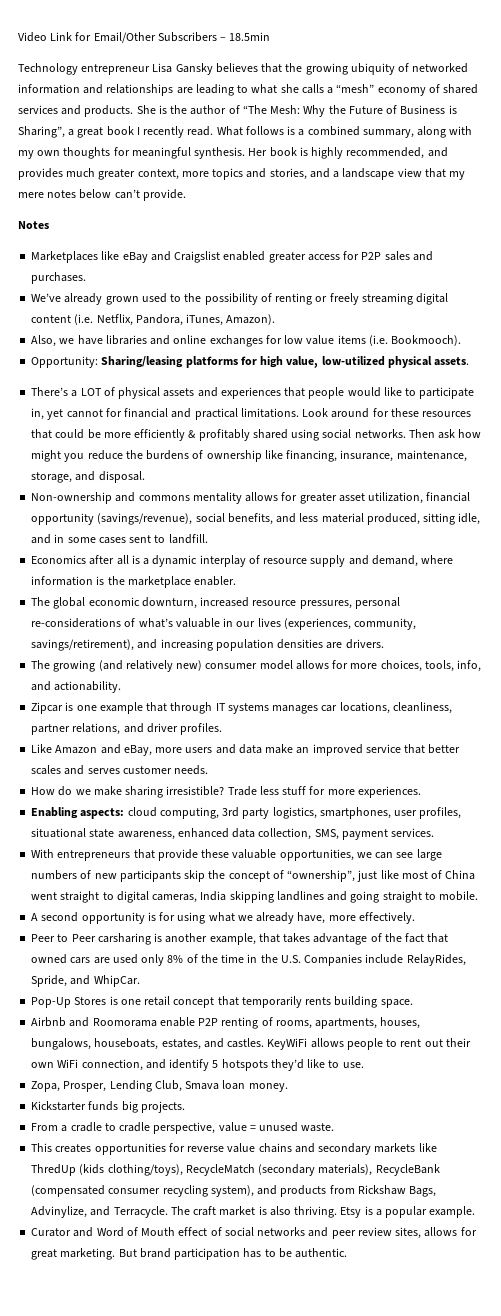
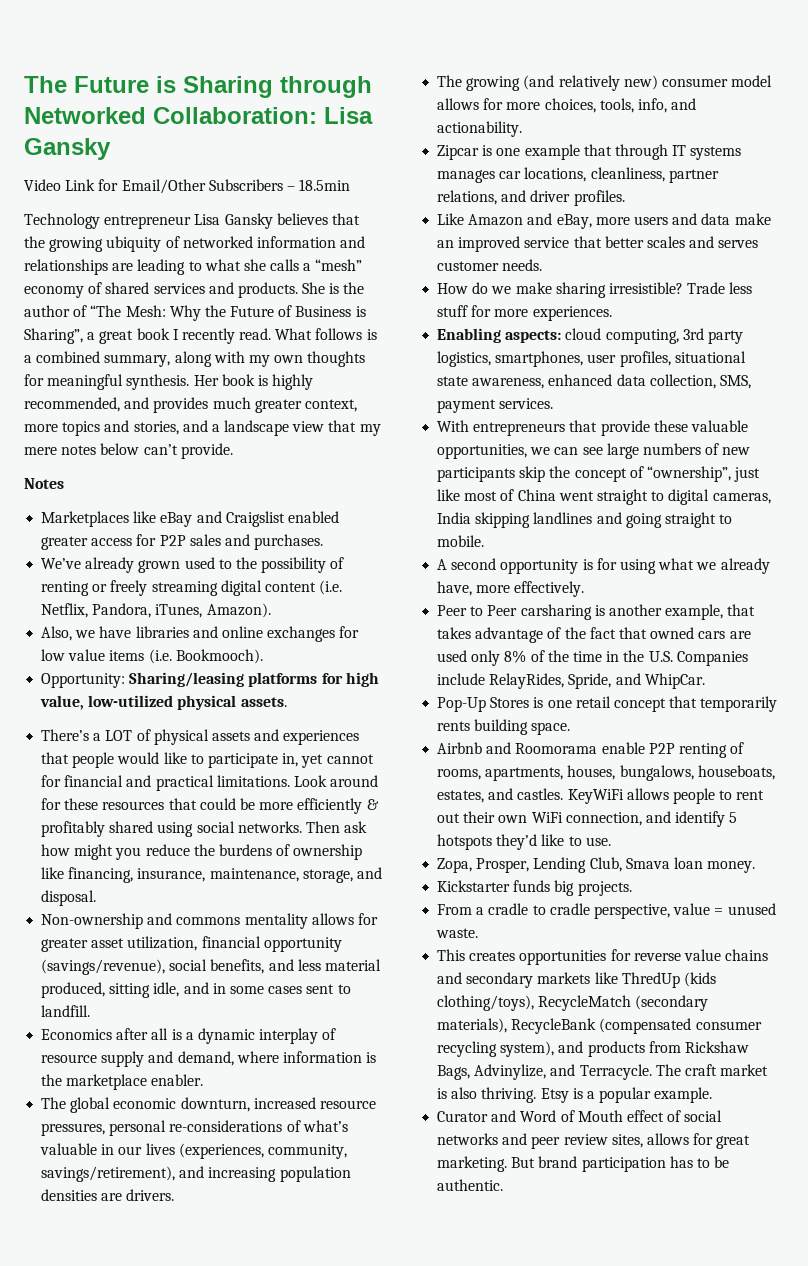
(18, 37) none -> [24,76,372,98] [24,107,373,124] [24,138,111,160] The Future is Sharing through Networked Collaboration: Lisa Gansky //

